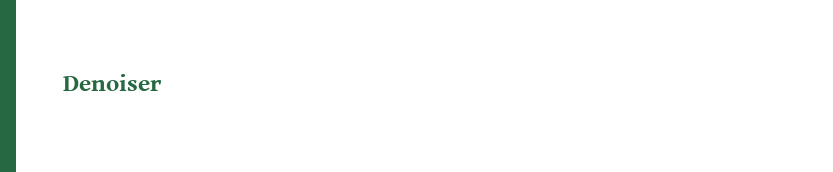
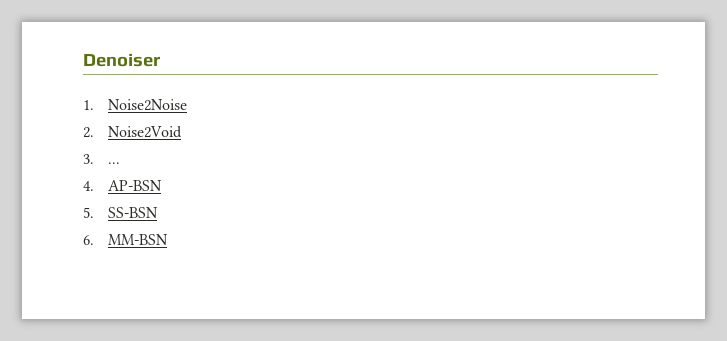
(162, 82) none -> [83,99,187,111] [83,126,182,138] [83,154,120,164] [83,180,162,191] [83,207,158,218] [83,234,168,245] // 1. Noise2Noise // 2. Noise2Void // 3. ... // 4. AP-BSN // 5. SS-BSN // 6. MM-BSN

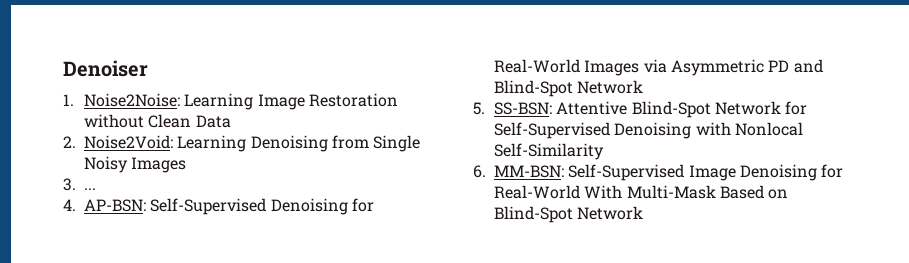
[107,99,187,111] [83,126,182,138] [83,154,120,164] [83,180,162,191] [83,207,158,218] [83,234,168,245] Noise2Noise // 2. Noise2Void // 3. ... // 4. AP-BSN // 5. SS-BSN // 6. MM-BSN -> [84,93,399,110] [84,114,231,128] [63,135,421,152] [84,156,187,173] [63,178,97,191] [63,198,375,215] [494,59,823,76] [494,80,644,97] [473,101,808,118] [494,122,804,139] [494,143,605,160] [473,164,844,181] [494,185,789,199] [494,206,644,223] Noise2Noise: Learning Image Restoration without Clean Data // 2. Noise2Void: Learning Denoising from Single Noisy Images // 3. ... // 4. AP-BSN: Self-Supervised Denoising for Real-World Images via Asymmetric PD and Blind-Spot Network // 5. SS-BSN: Attentive Blind-Spot Network for Self-Supervised Denoising with Nonlocal Self-Similarity // 6. MM-BSN: Self-Supervised Image Denoising for Real-World With Multi-Mask Based on Blind-Spot Network

